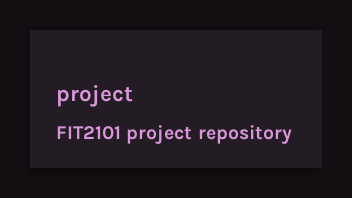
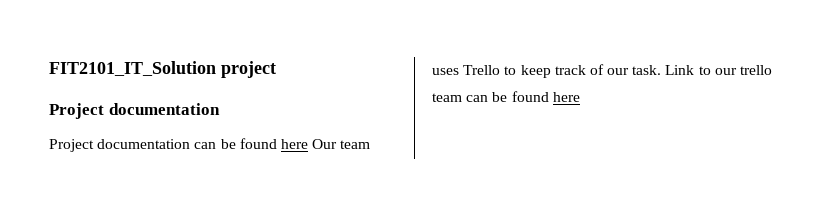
(56, 96) none -> [49,61,216,76] FIT2101_IT_Solution
[56,125,292,144] FIT2101 project repository -> [49,103,220,119] [49,138,371,152] [432,64,773,78] [432,91,580,102] Project documentation // Project documentation can be found here Our team uses Trello to keep track of our task. Link to our trello team can be found here

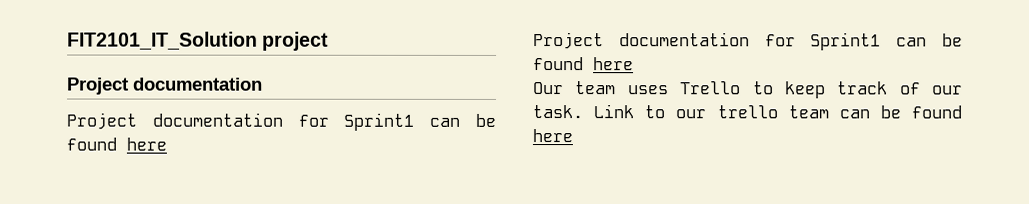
[194,138,308,149] can be found here -> [297,112,497,131] [66,137,167,151] [533,32,963,51] [533,57,634,71] for Sprint1 can be found here // Project documentation for Sprint1 can be found here //

